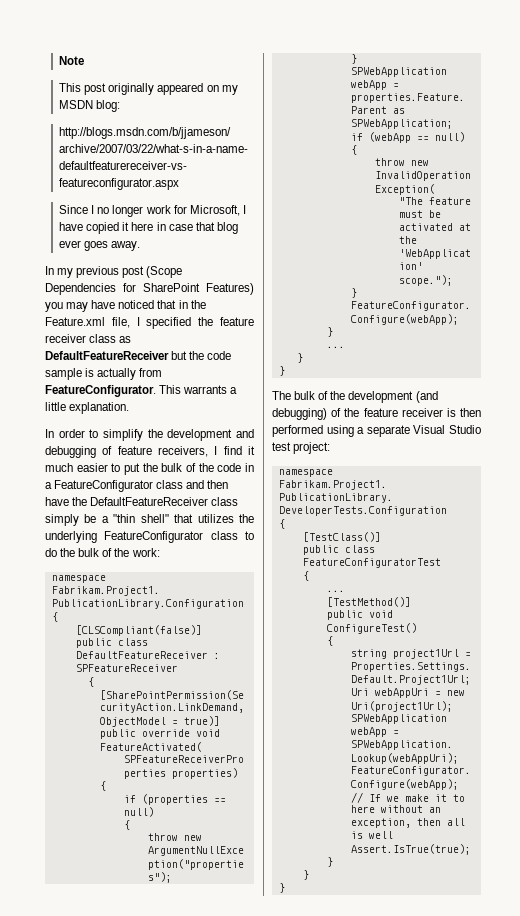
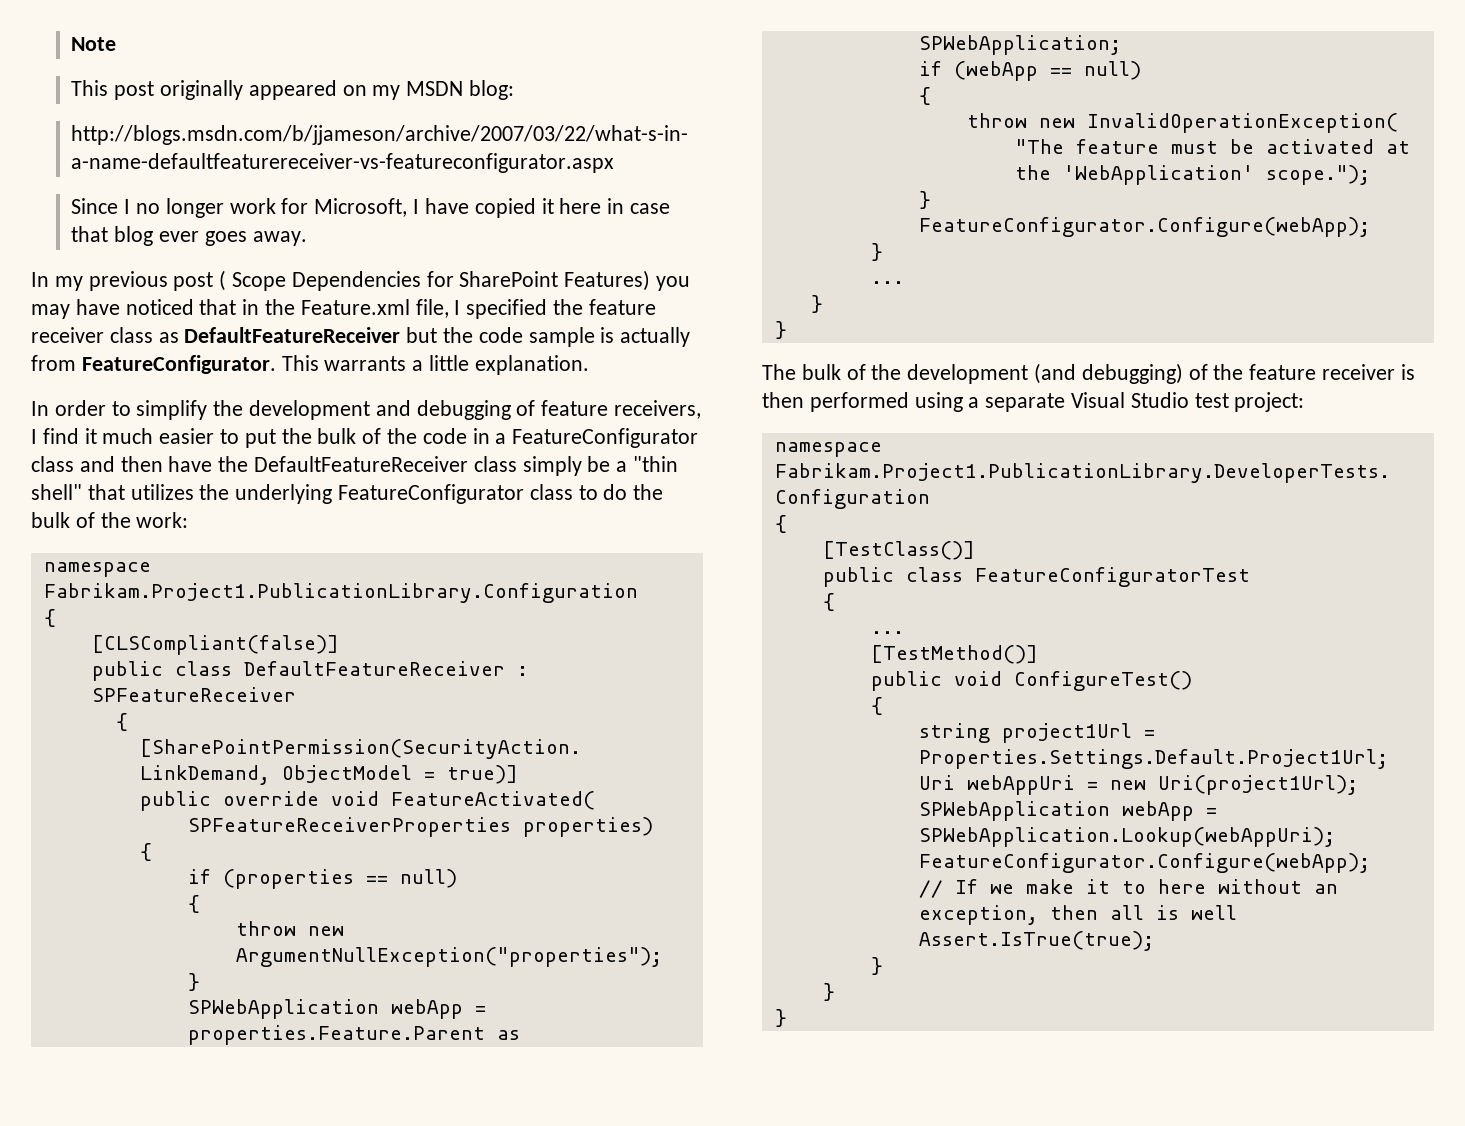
[146,266,183,278] (Scope -> [219,270,287,291] ( Scope

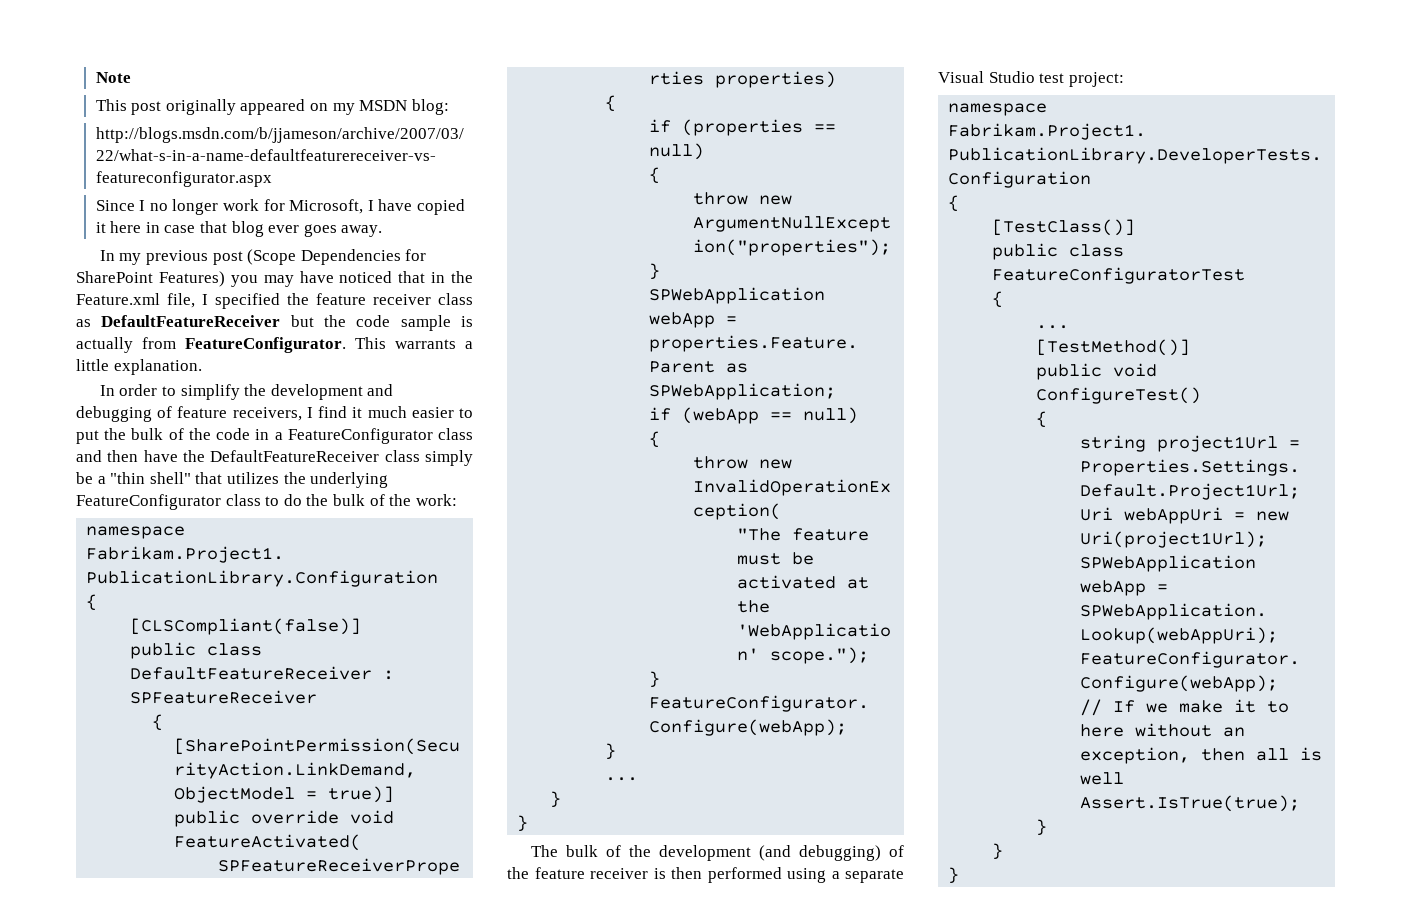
[219,270,287,291] ( Scope -> [247,249,297,265] (Scope

